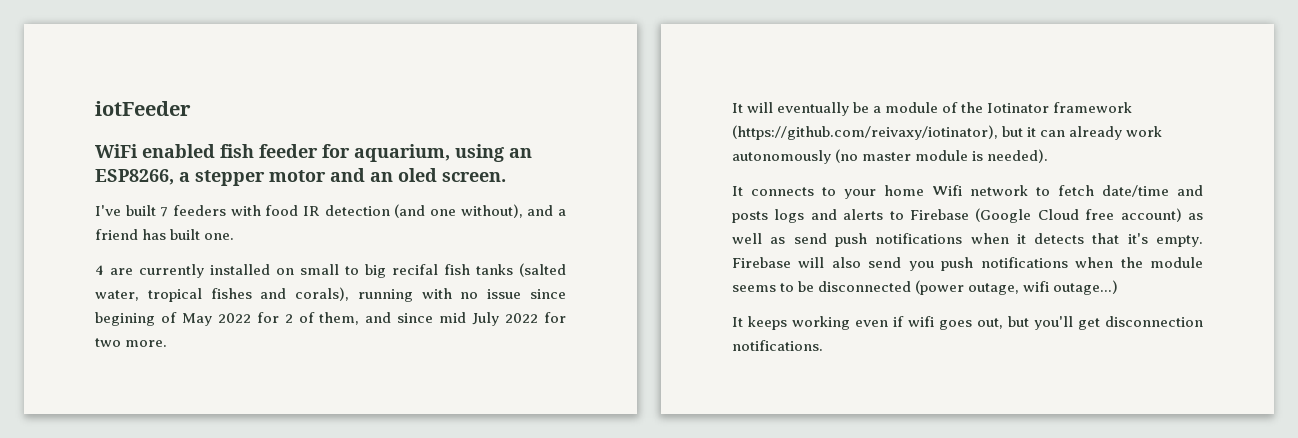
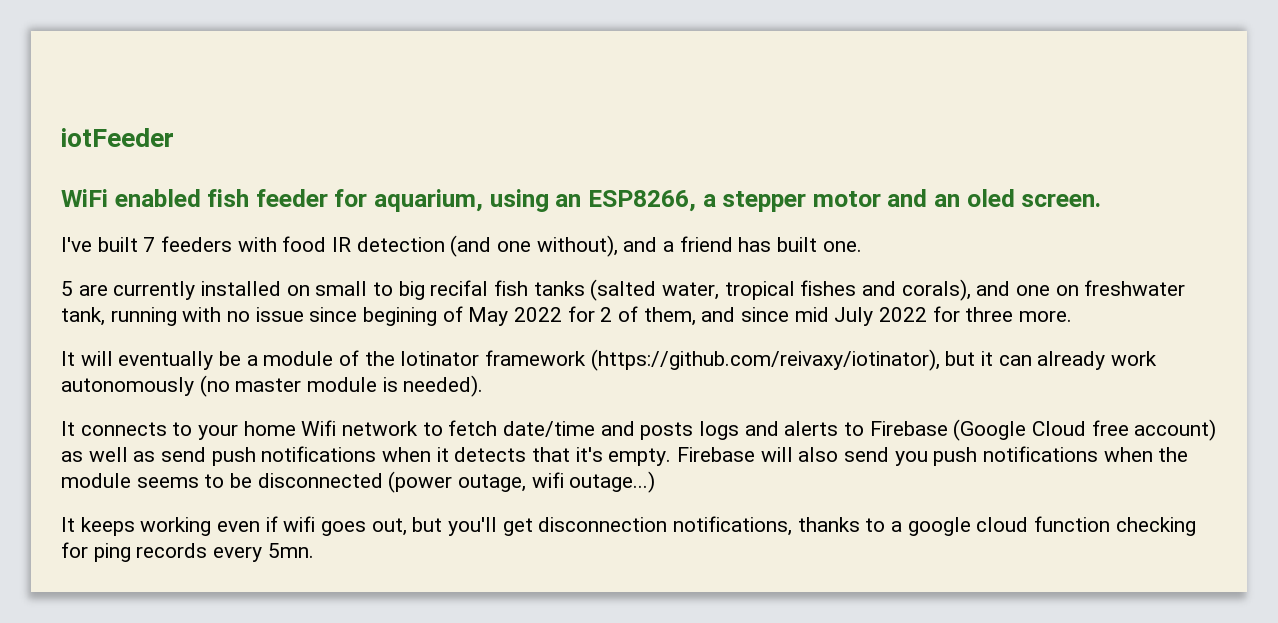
[95,265,104,275] 4 -> [61,281,73,296] 5
(350, 294) none -> [976,280,1186,296] [61,307,105,326] and one on freshwater tank,
[95,338,121,347] two -> [965,307,1014,322] three
[732,340,823,351] notifications. -> [673,516,1196,536] [61,542,314,562] notifications, thanks to a google cloud function checking for ping records every 5mn.

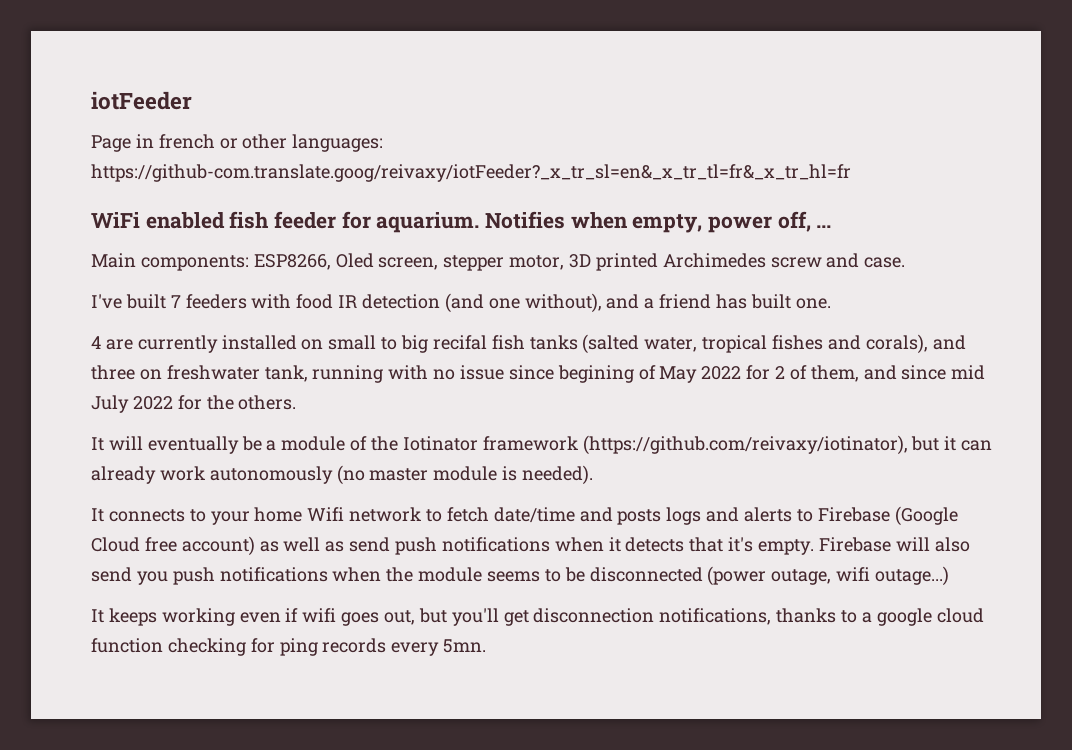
(174, 137) none -> [91,134,384,152] [91,164,851,182] // Page in french or other languages: https://github-com.translate.goog/reivaxy/iotFeeder?_x_tr_sl=en&_x_tr_tl=fr&_x_tr_hl=fr
[374,189,1102,212] aquarium, using an ESP8266, a stepper motor and an oled screen. -> [376,211,832,233] [91,253,906,271] aquarium. Notifies when empty, power off, ... // Main components: ESP8266, Oled screen, stepper motor, 3D printed Archimedes screw and case.
[61,281,73,296] 5 -> [91,336,101,349] 4
[1016,285,1051,296] one -> [91,365,135,380] three
[965,307,1073,322] three more. -> [206,395,297,410] the others.

